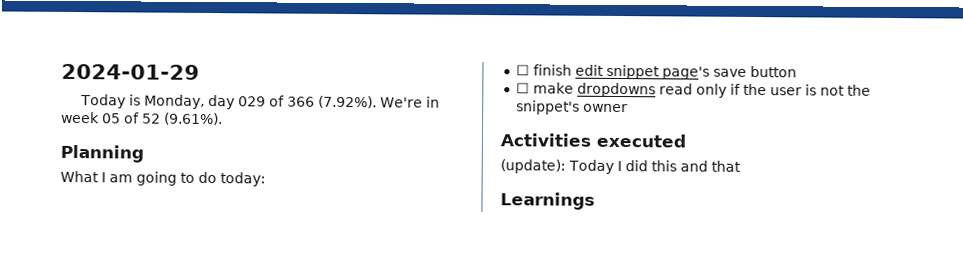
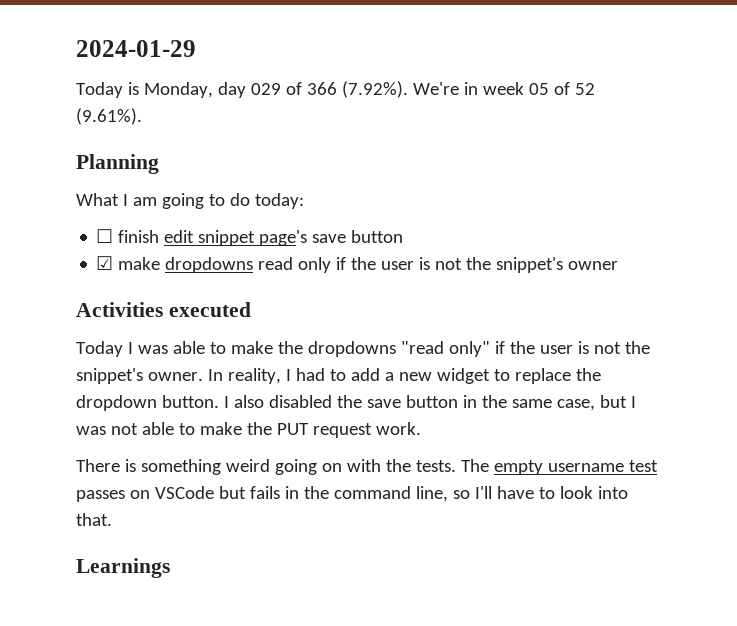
[515,82,530,94] ☐ -> [96,256,114,270] ☑
[500,159,566,174] (update): -> (251, 309) none
[624,160,741,172] did this and that -> [137,341,650,357] [76,368,601,384] [76,395,636,411] [76,422,421,438] [76,459,658,475] [76,486,628,502] [76,513,112,526] was able to make the dropdowns "read only" if the user is not the snippet's owner. In reality, I had to add a new widget to replace the dropdown button. I also disabled the save button in the same case, but I was not able to make the PUT request work. // There is something weird going on with the tests. The empty username test passes on VSCode but fails in the command line, so I'll have to look into that.

